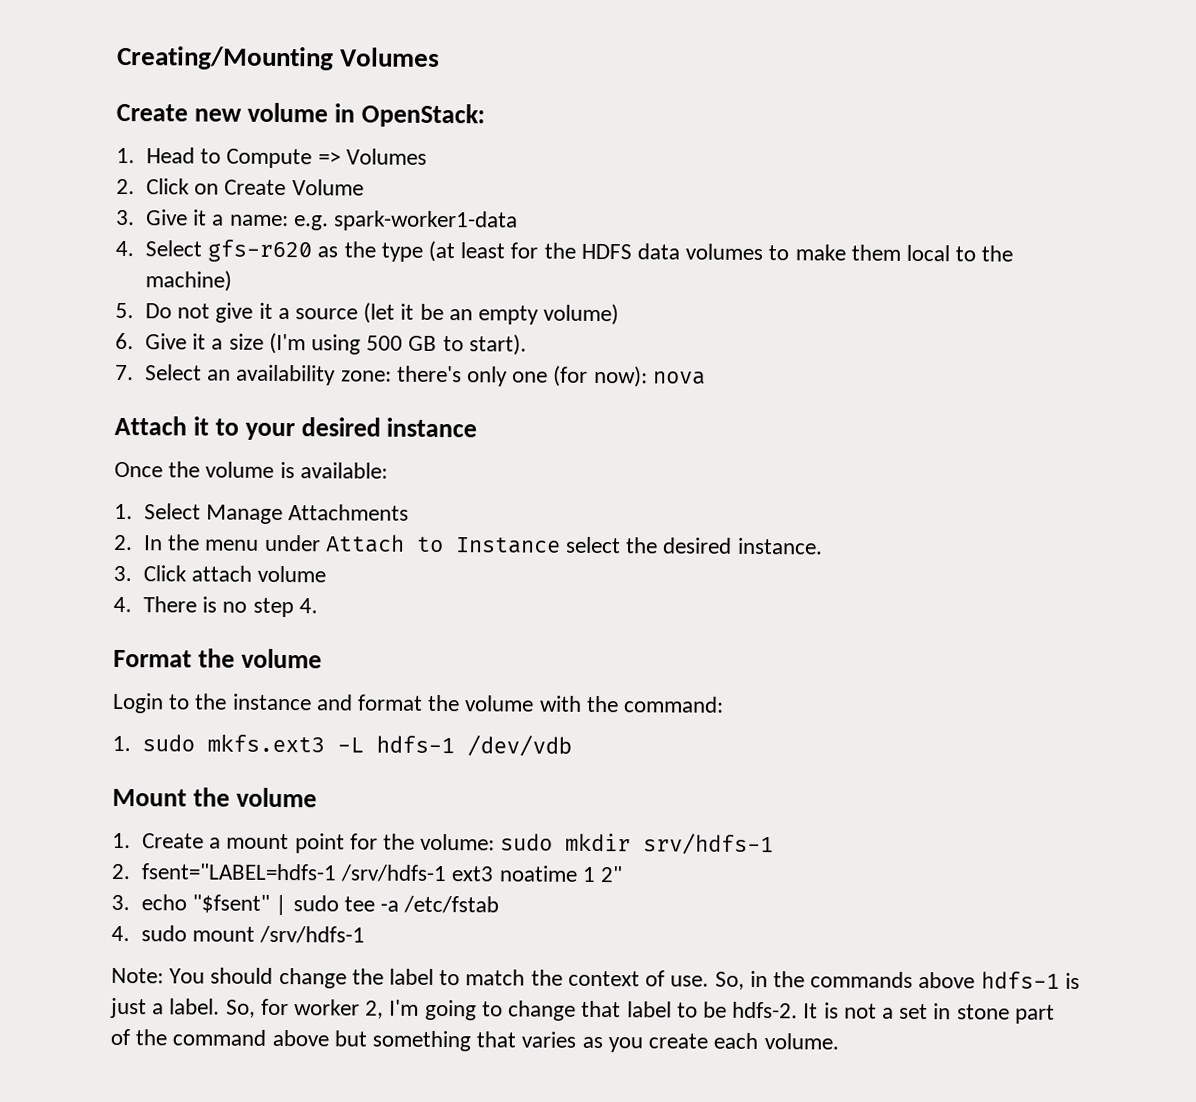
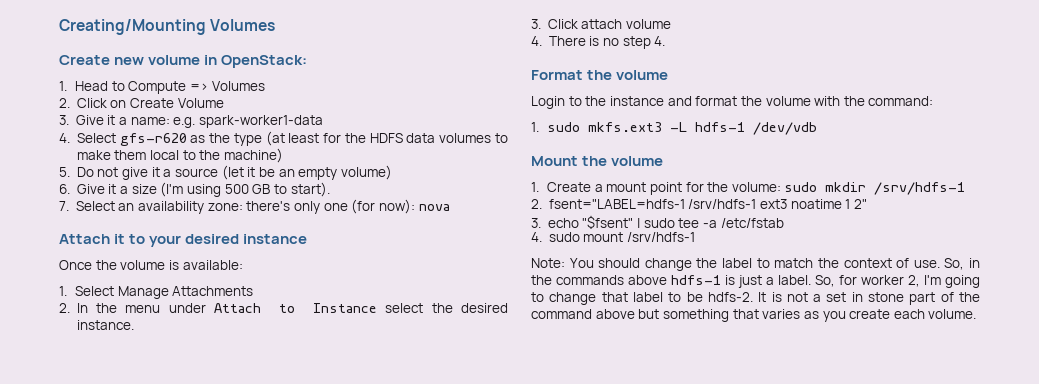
[643,833,775,856] srv/hdfs-1 -> [874,182,966,195] /srv/hdfs-1

